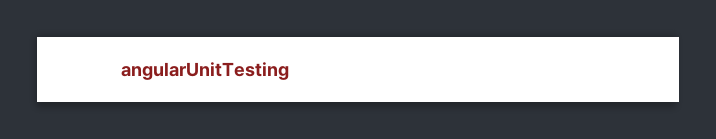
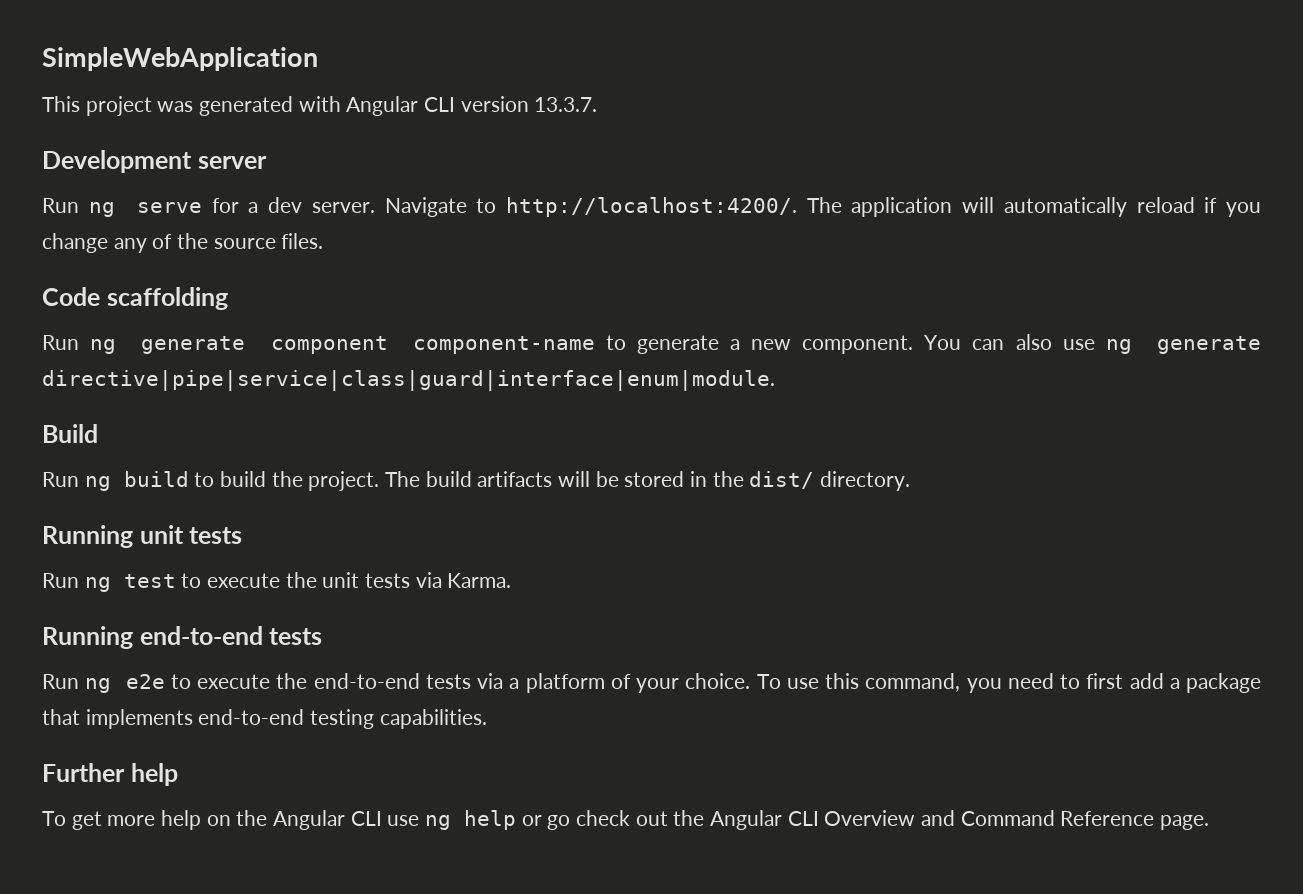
[121,62,289,80] angularUnitTesting -> [42,47,318,71] [42,96,598,116] [42,150,267,173] [42,197,1262,217] [42,233,324,253] [42,287,228,310] [42,334,1261,354] [42,370,775,391] [42,424,98,443] [42,471,911,491] [42,525,243,548] [42,572,512,592] [42,626,323,649] [42,673,1261,693] [42,709,487,729] [42,763,178,786] [42,810,1210,830] SimpleWebApplication // This project was generated with Angular CLI version 13.3.7. // Development server // Run ng serve for a dev server. Navigate to http://localhost:4200/. The application will automatically reload if you change any of the source files. // Code scaffolding // Run ng generate component component-name to generate a new component. You can also use ng generate directive|pipe|service|class|guard|interface|enum|module. // Build // Run ng build to build the project. The build artifacts will be stored in the dist/ directory. // Running unit tests // Run ng test to execute the unit tests via Karma. // Running end-to-end tests // Run ng e2e to execute the end-to-end tests via a platform of your choice. To use this command, you need to first add a package that implements end-to-end testing capabilities. // Further help // To get more help on the Angular CLI use ng help or go check out the Angular CLI Overview and Command Reference page.

